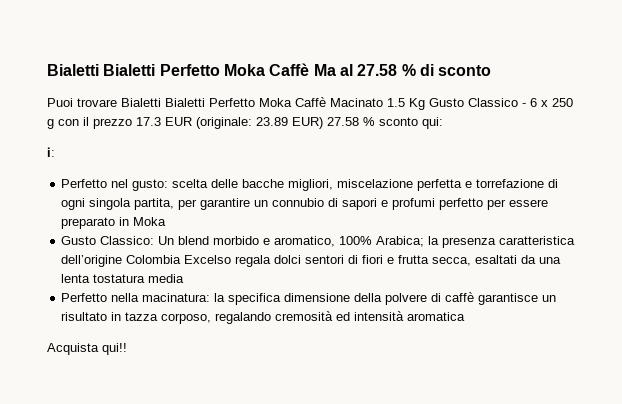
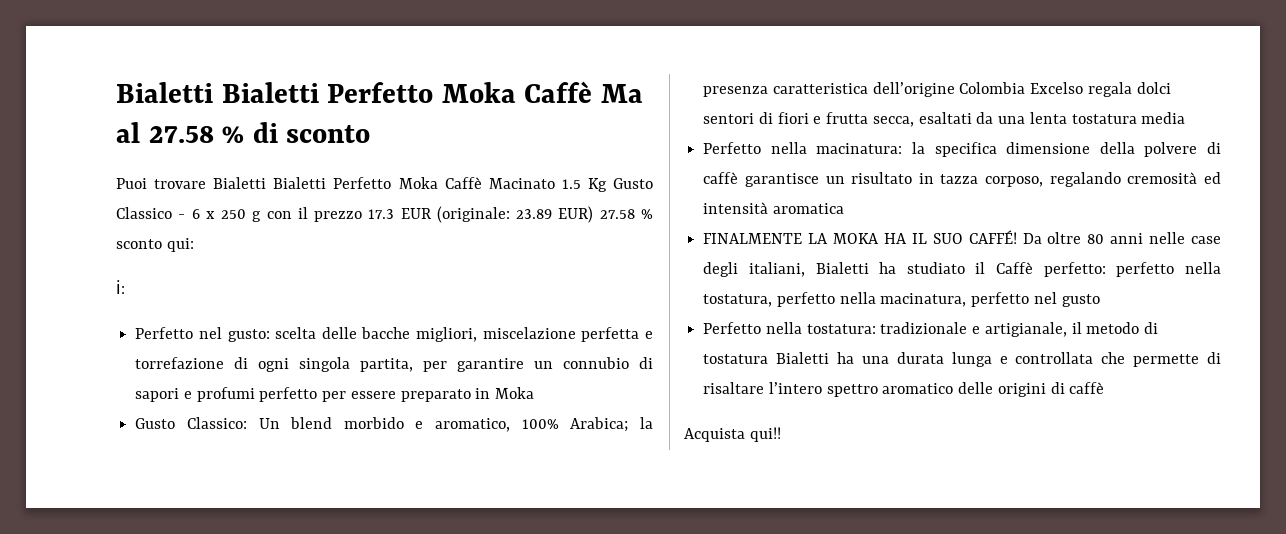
(466, 316) none -> [703,230,1221,244] [703,262,1221,277] [703,292,1100,307] [703,322,1159,337] [703,352,1221,367] [703,382,1105,397] // FINALMENTE LA MOKA HA IL SUO CAFFÉ! Da oltre 80 anni nelle case degli italiani, Bialetti ha studiato il Caffè perfetto: perfetto nella tostatura, perfetto nella macinatura, perfetto nel gusto // Perfetto nella tostatura: tradizionale e artigianale, il metodo di tostatura Bialetti ha una durata lunga e controllata che permette di risaltare l’intero spettro aromatico delle origini di caffè

